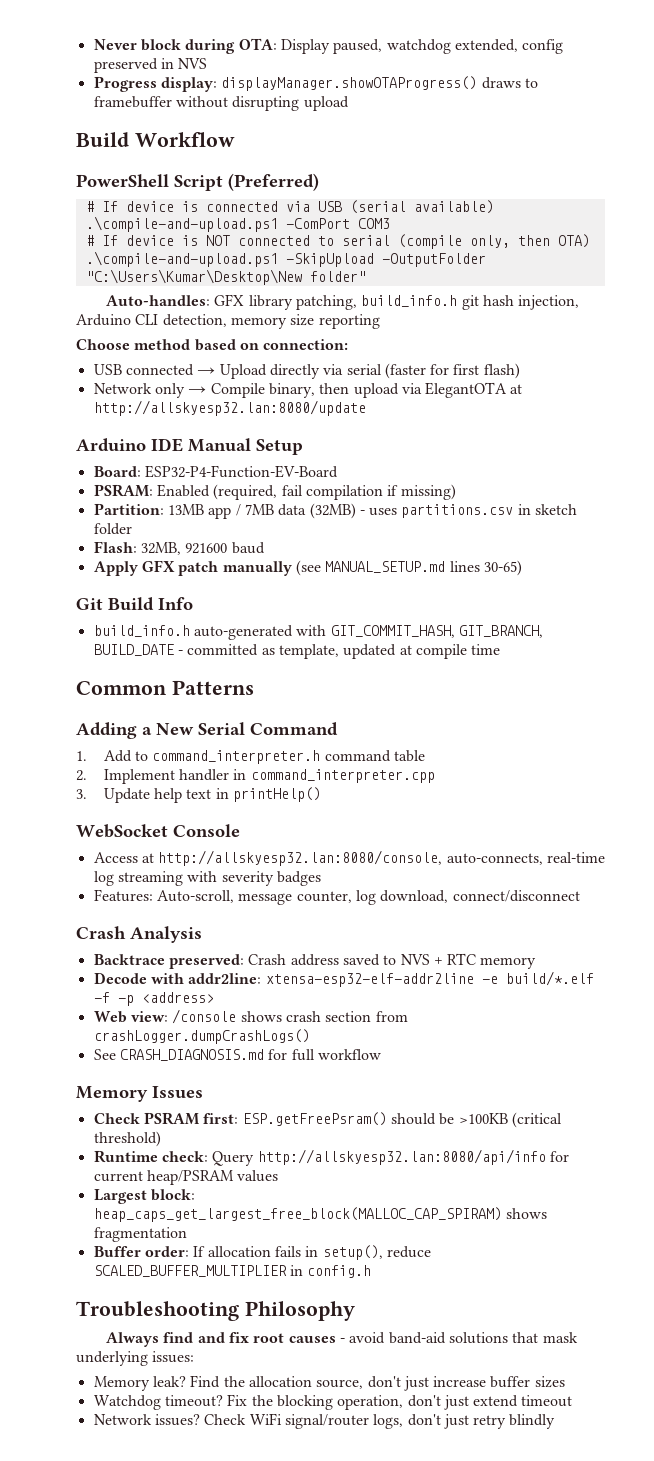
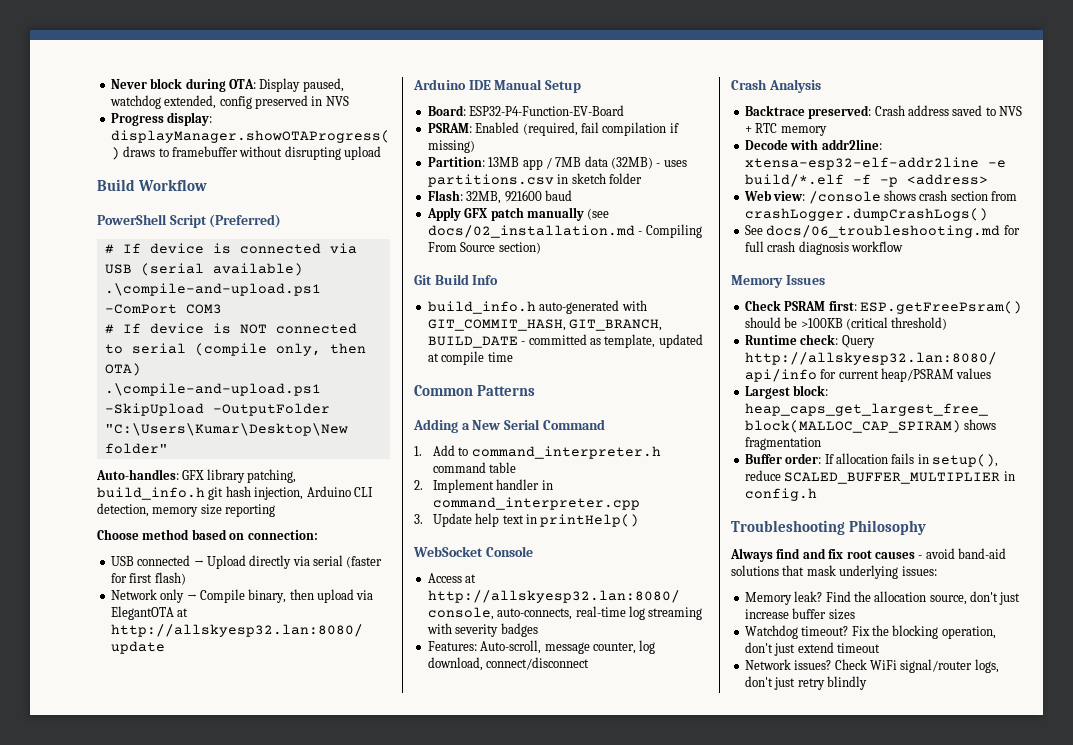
[325,560,522,576] MANUAL_SETUP.md lines 30-65) -> [427,224,702,238] [427,242,541,254] docs/02_installation.md - Compiling From Source section)
[119,1049,264,1061] CRASH_DIAGNOSIS.md -> [766,225,1001,238] docs/06_troubleshooting.md
(315, 1055) none -> [767,241,849,255] crash diagnosis

